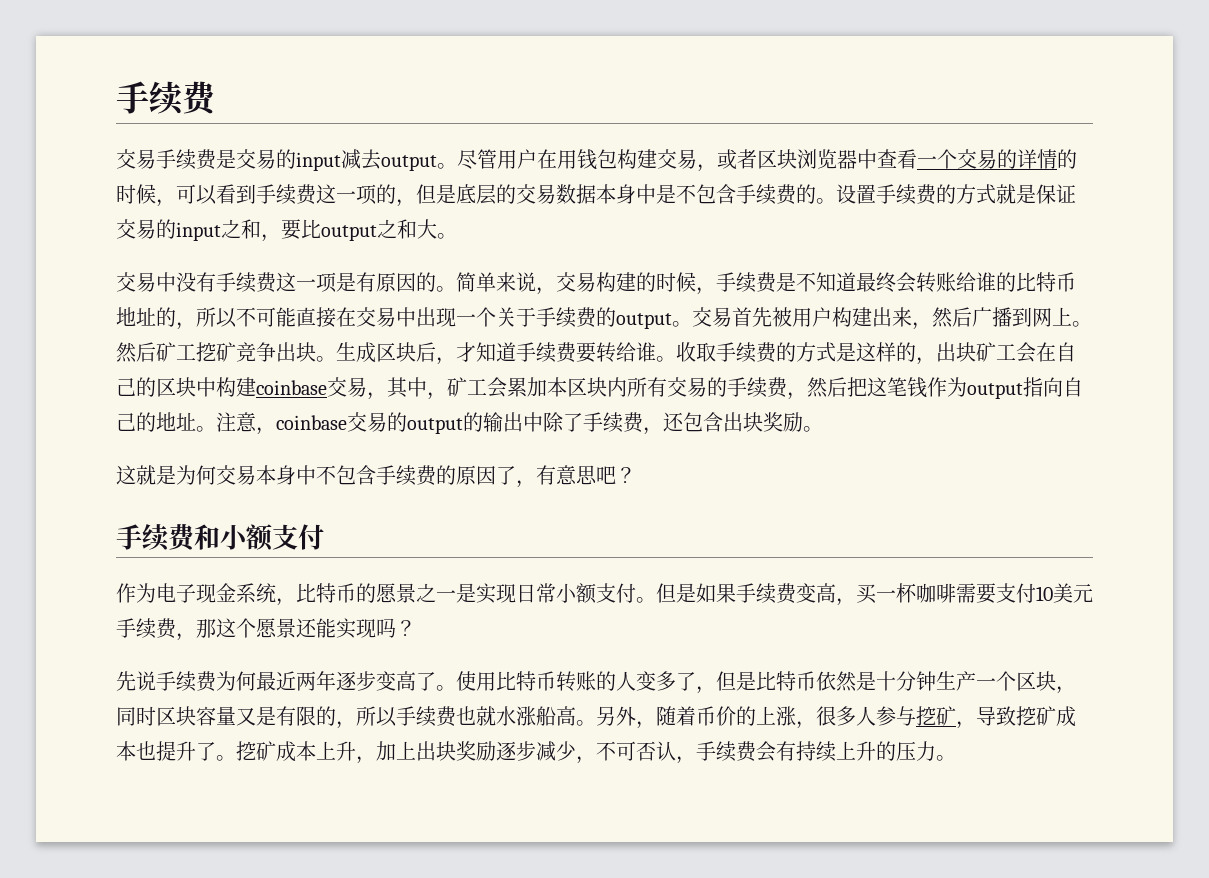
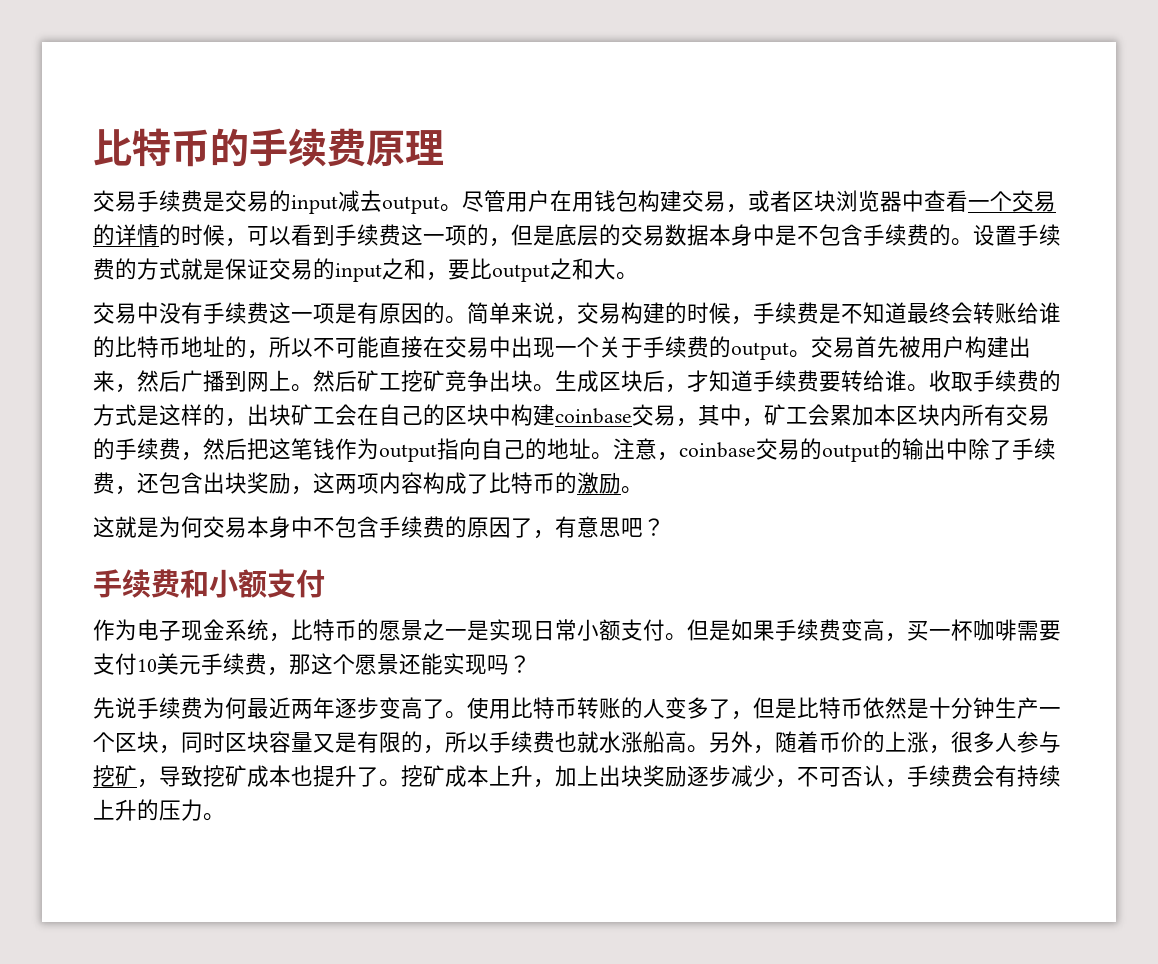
[116,81,217,115] 手续费 -> [93,128,444,167] 比特币的手续费原理
(803, 422) none -> [291,472,621,495] ，这两项内容构成了比特币的激励

